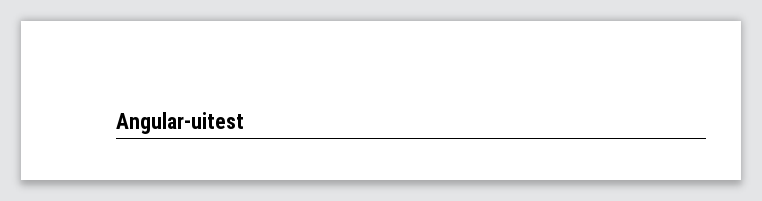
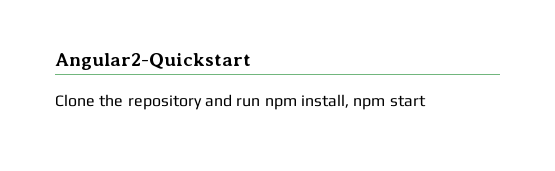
[116,112,244,134] Angular-uitest -> [55,53,251,70] [55,94,426,110] Angular2-Quickstart // Clone the repository and run npm install, npm start

